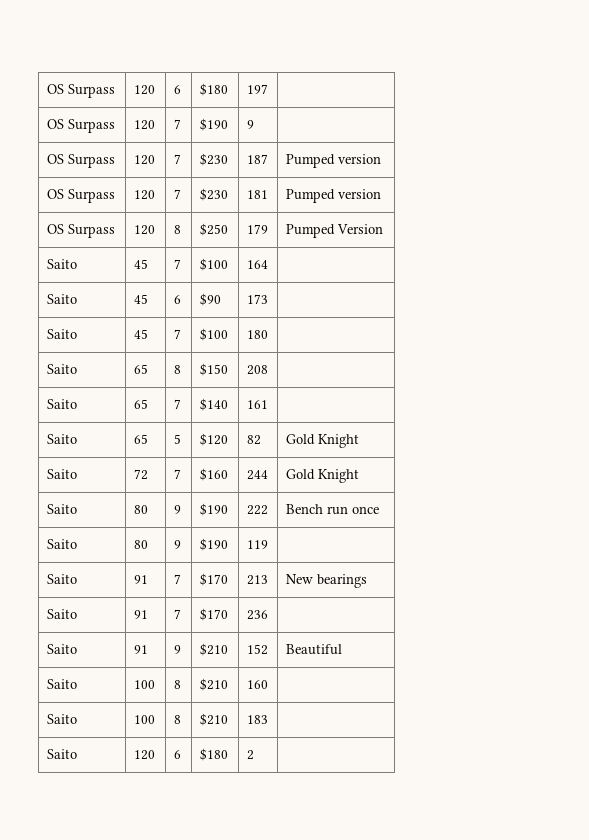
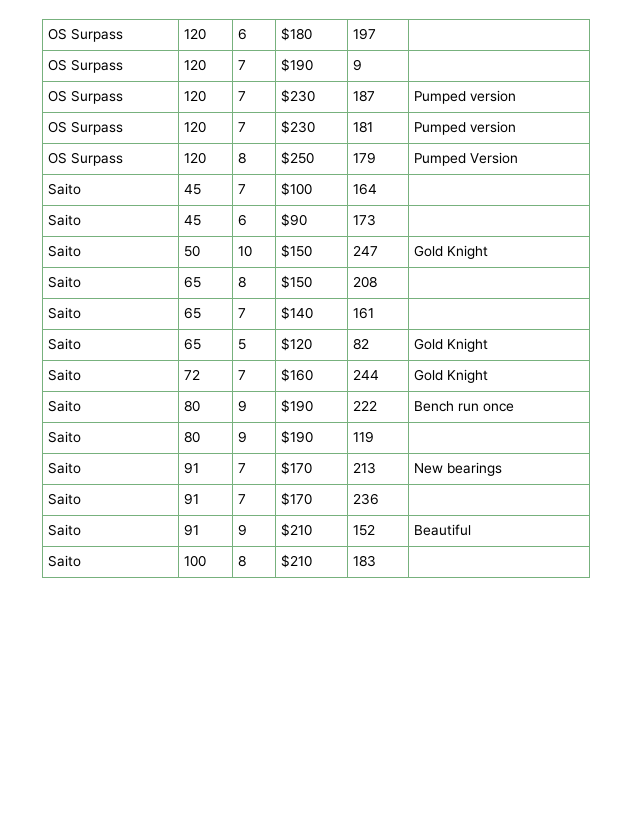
[133,329,148,339] [173,329,181,339] [199,328,228,341] [246,330,268,339] 45 | 7 | $100 | 180 | -> [184,245,201,257] [238,245,253,257] [281,244,313,258] [353,245,379,256] [414,245,489,259] 50 | 10 | $150 | 247 | Gold Knight
[46,679,77,689] [133,680,155,689] [173,680,181,689] [199,678,228,691] [246,680,268,689] // Saito | 100 | 8 | $210 | 160 | -> (472, 530) none
[46,749,77,759] [133,750,155,760] [173,750,181,759] [199,748,228,761] [246,750,254,760] // Saito | 120 | 6 | $180 | 2 | -> (377, 561) none

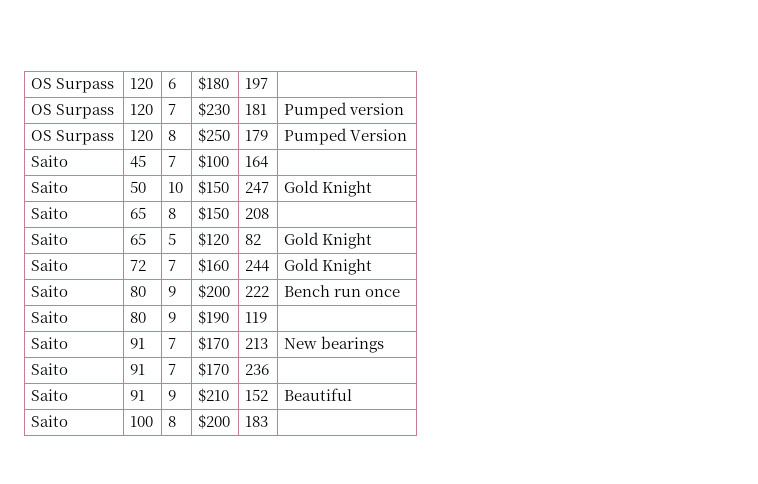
[48,59,124,73] [184,59,207,71] [238,60,247,70] [281,58,314,72] [353,59,363,71] [48,90,124,104] [184,90,207,102] [238,91,247,101] [281,89,316,103] [353,90,376,102] [414,90,517,104] // OS Surpass | 120 | 7 | $190 | 9 | // OS Surpass | 120 | 7 | $230 | 187 | Pumped version -> (269, 83) none
[48,214,82,226] [184,215,202,226] [238,214,248,226] [281,213,308,227] [353,214,377,226] // Saito | 45 | 6 | $90 | 173 | -> (269, 162) none
[48,307,82,319] [184,307,202,319] [238,308,247,318] [281,306,314,320] [353,307,375,319] // Saito | 65 | 7 | $140 | 161 | -> (270, 213) none
[281,399,314,413] $190 -> [198,284,231,299] $200
[281,554,313,568] $210 -> [198,414,231,429] $200

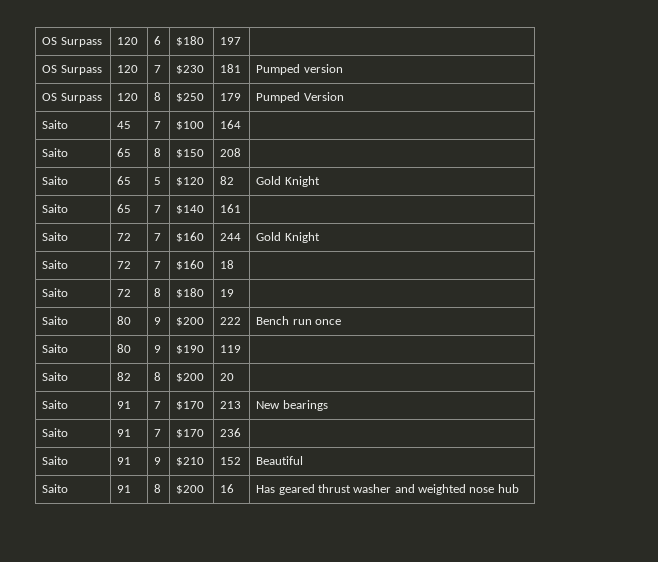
[31,181,69,193] [130,181,147,193] [168,182,184,193] [198,180,230,195] [245,182,270,194] [284,180,373,197] // Saito | 50 | 10 | $150 | 247 | Gold Knight -> (242, 124) none
(373, 241) none -> [42,204,69,213] [117,204,132,213] [154,205,162,213] [176,205,205,214] [220,204,242,213] // Saito | 65 | 7 | $140 | 161 |
(373, 267) none -> [42,260,69,269] [117,261,132,269] [154,261,162,269] [176,260,205,270] [220,260,235,269] [42,288,69,297] [117,289,132,297] [154,288,162,297] [176,288,205,298] [220,289,235,297] // Saito | 72 | 7 | $160 | 18 | // Saito | 72 | 8 | $180 | 19 |
(268, 317) none -> [42,372,69,381] [117,372,132,381] [154,372,162,381] [176,373,205,382] [220,373,235,381] // Saito | 82 | 8 | $200 | 20 |
[130,416,154,427] [168,416,177,427] [198,414,231,429] [245,416,269,427] 100 | 8 | $200 | 183 | -> [117,485,132,493] [154,484,162,493] [176,485,205,494] [220,484,235,493] [256,484,519,495] 91 | 8 | $200 | 16 | Has geared thrust washer and weighted nose hub

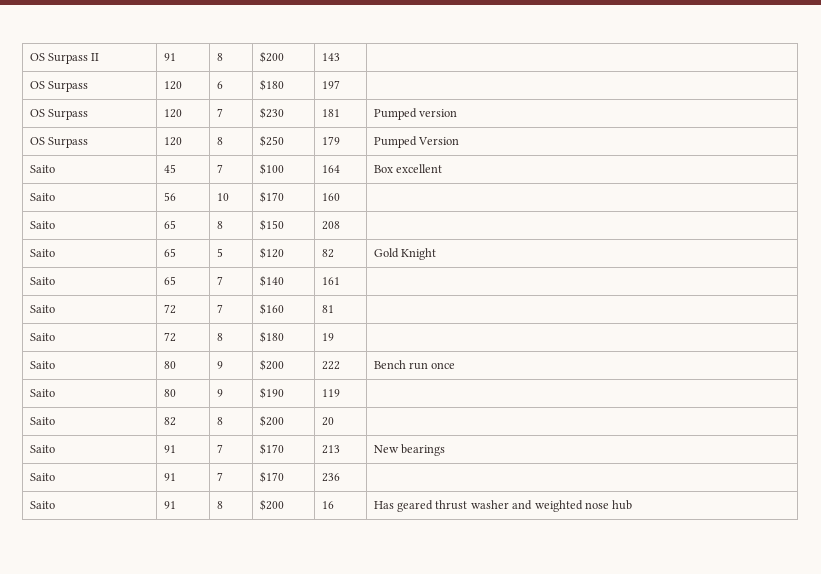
[42,37,102,47] OS Surpass -> [29,53,100,64] [163,53,176,61] [216,53,223,61] [259,51,284,63] [321,53,340,61] [29,81,89,92] OS Surpass II | 91 | 8 | $200 | 143 | // OS Surpass
(242, 124) none -> [373,164,443,173] [29,193,55,201] [163,192,176,201] [216,193,229,201] [259,191,284,203] [321,193,340,201] | Box excellent // Saito | 56 | 10 | $170 | 160
[220,233,242,241] [256,232,320,243] [42,260,69,269] [117,261,132,269] [154,261,162,269] [176,260,205,270] [220,260,235,269] 244 | Gold Knight // Saito | 72 | 7 | $160 | 18 -> [321,305,334,313] 81
[42,456,69,465] [117,457,132,465] [154,457,162,465] [176,457,205,466] [220,457,242,465] [256,456,304,465] // Saito | 91 | 9 | $210 | 152 | Beautiful -> (340, 477) none

